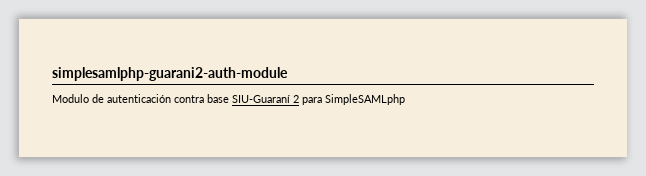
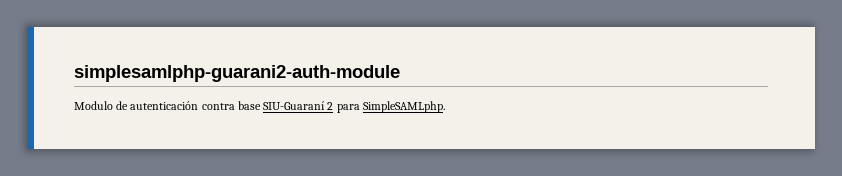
[325,94,405,105] SimpleSAMLphp -> [362,101,445,113] SimpleSAMLphp.

